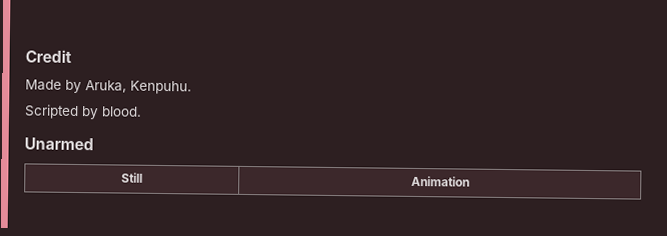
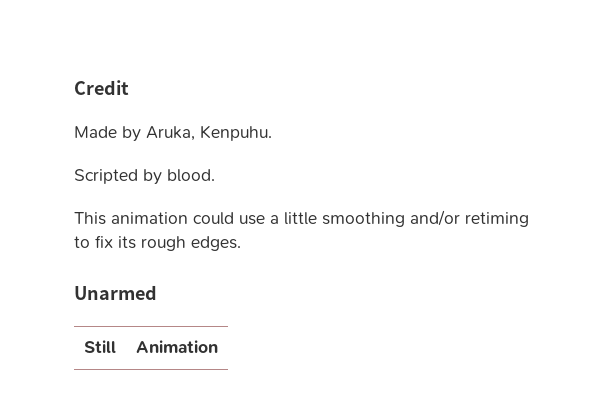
(142, 111) none -> [74,210,529,227] [74,235,241,251] // This animation could use a little smoothing and/or retiming to fix its rough edges.

